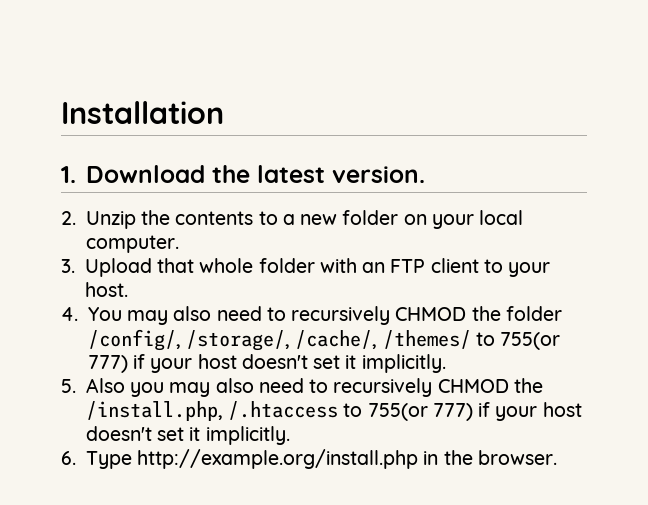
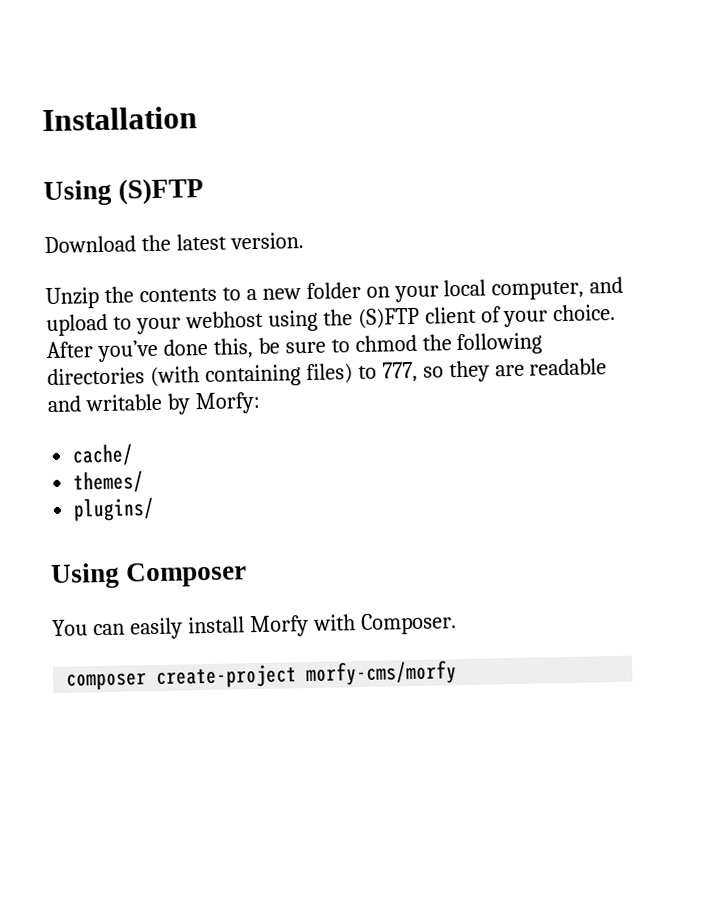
[61,166,76,183] 1. -> [43,177,205,207] Using (S)FTP //
[61,211,76,225] 2. -> (304, 241) none
[85,235,179,253] [61,258,551,277] [84,282,128,297] [61,306,562,325] [87,329,561,351] [87,354,446,373] [61,378,543,397] [85,401,582,421] [85,426,290,445] [61,449,557,469] computer. // 3. Upload that whole folder with an FTP client to your host. // 4. You may also need to recursively CHMOD the folder /config/, /storage/, /cache/, /themes/ to 755(or 777) if your host doesn't set it implicitly. // 5. Also you may also need to recursively CHMOD the /install.php, /.htaccess to 755(or 777) if your host doesn't set it implicitly. // 6. Type http://example.org/install.php in the browser. -> [491,276,624,301] [46,303,617,337] [46,332,543,363] [47,358,608,388] [47,391,261,415] [72,443,135,467] [73,470,145,494] [73,496,156,522] [50,561,248,590] [52,612,457,640] [66,660,458,691] computer, and upload to your webhost using the (S)FTP client of your choice. After you’ve done this, be sure to chmod the following directories (with containing files) to 777, so they are readable and writable by Morfy: // cache/ // themes/ // plugins/ // Using Composer // You can easily install Morfy with Composer. // composer create-project morfy-cms/morfy

